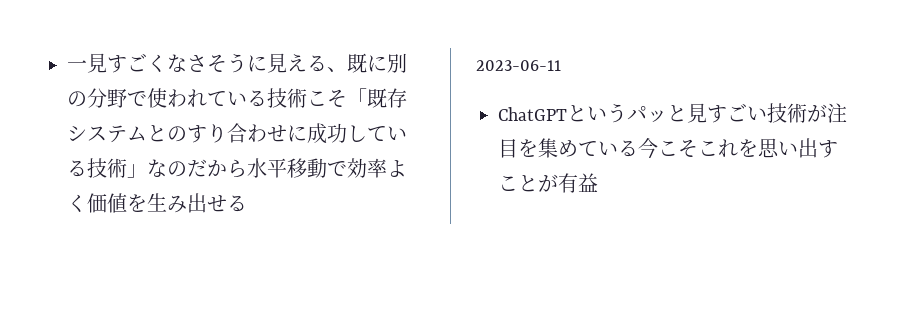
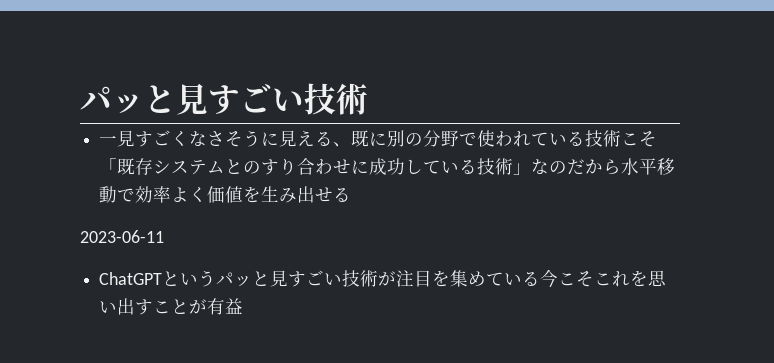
(67, 65) none -> [80,83,368,115] パッと見すごい技術 //

